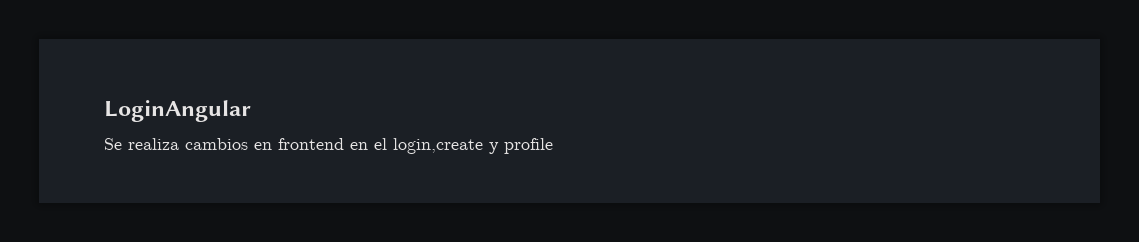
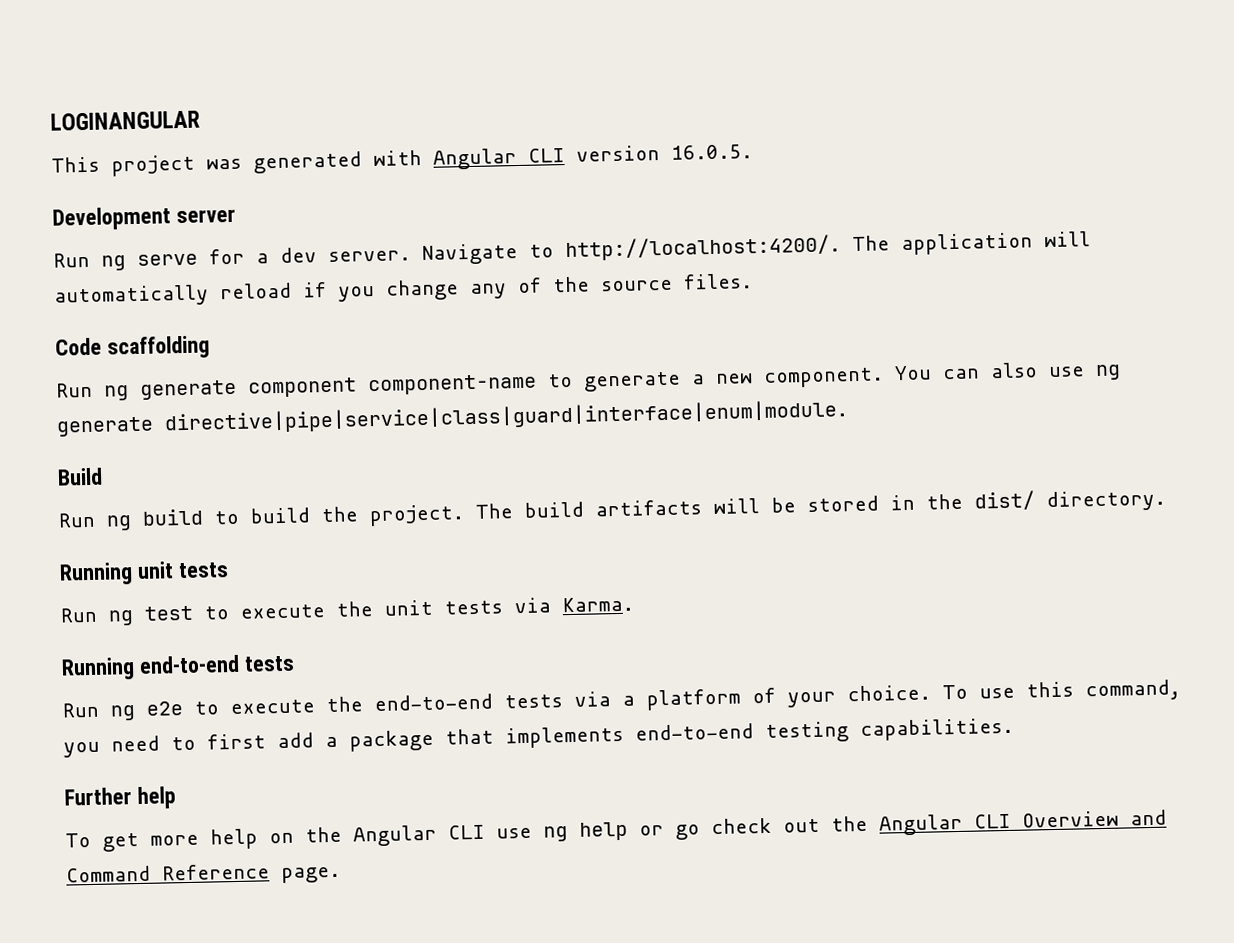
[104,100,251,122] [104,138,553,154] LoginAngular // Se realiza cambios en frontend en el login,create y profile -> [50,110,200,131] [51,144,753,177] [52,206,236,231] [53,231,1091,271] [54,273,753,308] [55,335,210,360] [56,362,1121,401] [56,399,848,437] [57,467,103,486] [58,489,1166,531] [59,561,229,586] [60,596,634,626] [61,654,295,681] [62,679,1181,721] [63,717,1014,758] [64,786,176,810] [65,809,1167,852] [66,863,341,884] LOGINANGULAR // This project was generated with Angular CLI version 16.0.5. // Development server // Run ng serve for a dev server. Navigate to http://localhost:4200/. The application will automatically reload if you change any of the source files. // Code scaffolding // Run ng generate component component-name to generate a new component. You can also use ng generate directive|pipe|service|class|guard|interface|enum|module. // Build // Run ng build to build the project. The build artifacts will be stored in the dist/ directory. // Running unit tests // Run ng test to execute the unit tests via Karma. // Running end-to-end tests // Run ng e2e to execute the end-to-end tests via a platform of your choice. To use this command, you need to first add a package that implements end-to-end testing capabilities. // Further help // To get more help on the Angular CLI use ng help or go check out the Angular CLI Overview and Command Reference page.

